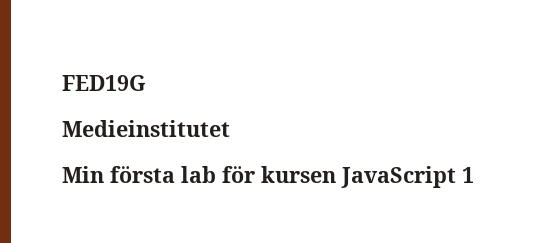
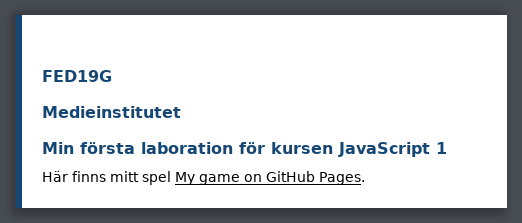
[181,166,216,183] lab -> [141,142,233,154] laboration
(474, 175) none -> [42,171,365,185] // Här finns mitt spel My game on GitHub Pages.

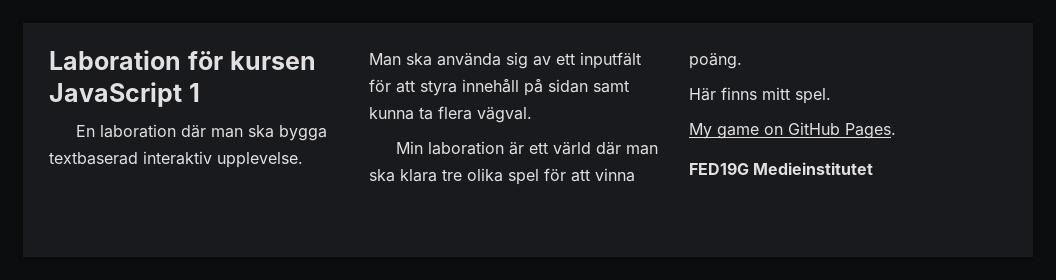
[42,70,112,82] [42,106,181,118] [42,142,233,154] FED19G // Medieinstitutet // Min första laboration -> [49,50,181,70] Laboration
(447, 148) none -> [75,124,327,141] [49,151,303,168] [369,52,641,69] [369,79,629,96] [369,106,532,123] [395,141,658,155] [369,168,635,185] [689,53,742,69] // En laboration där man ska bygga textbaserad interaktiv upplevelse. Man ska använda sig av ett inputfält för att styra innehåll på sidan samt kunna ta flera vägval. // Min laboration är ett värld där man ska klara tre olika spel för att vinna poäng.
[142,171,171,185] spel -> [795,88,831,104] spel. //
(365, 178) none -> [689,162,874,175] // FED19G Medieinstitutet

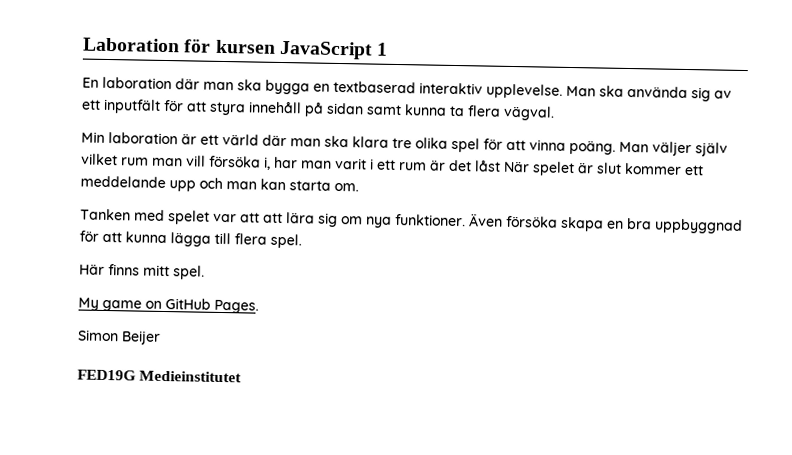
(327, 133) none -> [313,83,330,92] en
(742, 61) none -> [619,141,728,157] [81,153,704,177] [80,175,359,192] [80,208,743,234] [79,230,302,249] Man väljer själv vilket rum man vill försöka i, har man varit i ett rum är det låst När spelet är slut kommer ett meddelande upp och man kan starta om. // Tanken med spelet var att att lära sig om nya funktioner. Även försöka skapa en bra uppbyggnad för att kunna lägga till flera spel.
(896, 131) none -> [77,329,161,345] // Simon Beijer

